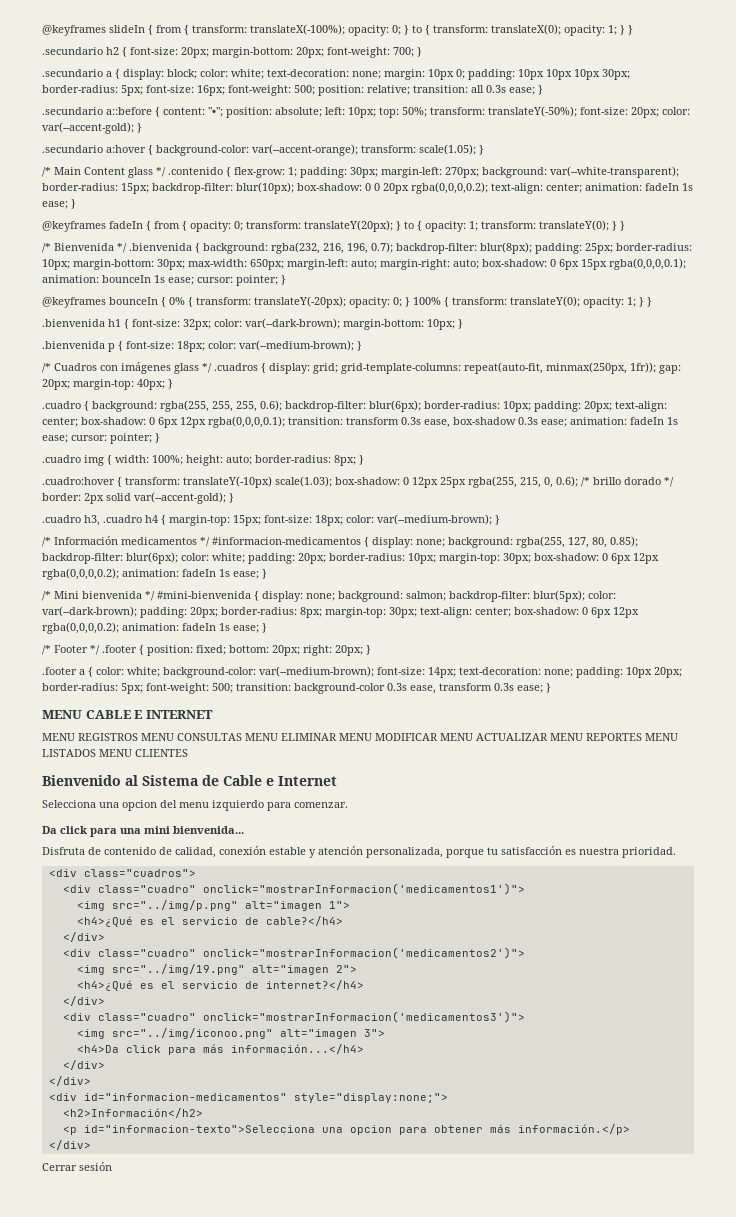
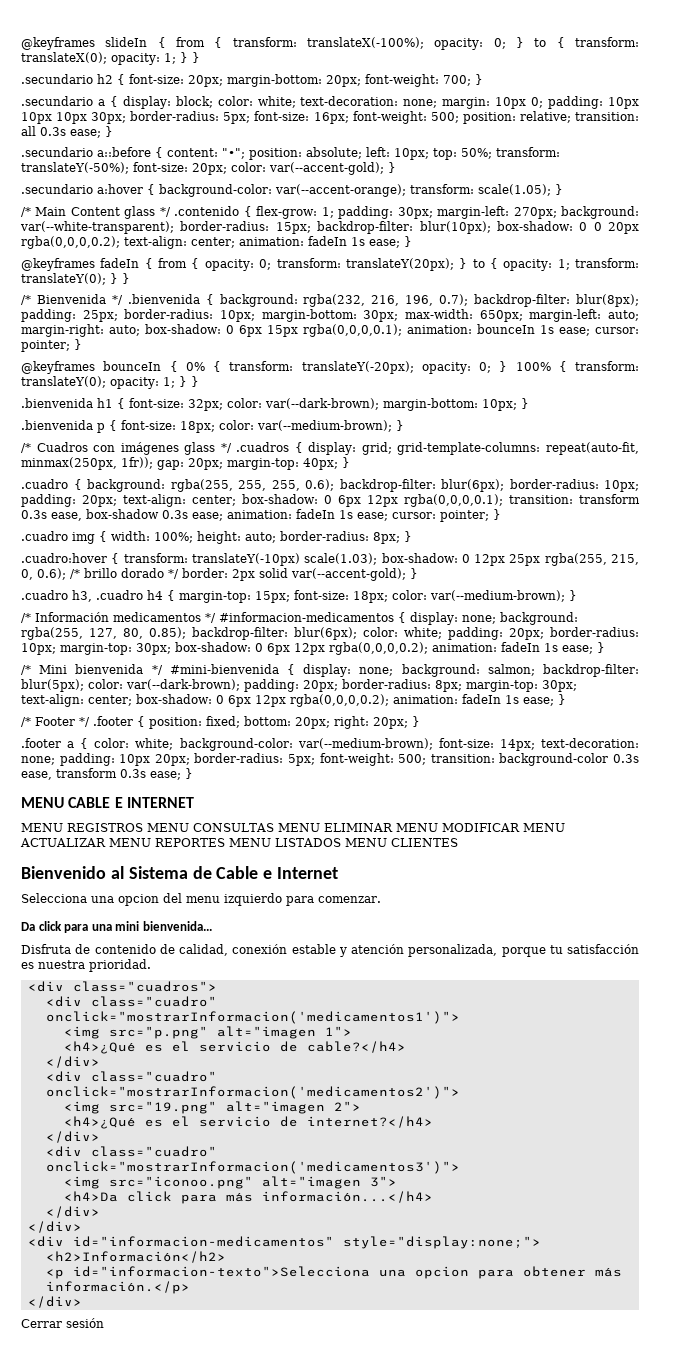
[111,900,238,911] src="../img/p.png" -> [108,1026,208,1039] src="p.png"
[111,964,245,975] src="../img/19.png" -> [108,1101,217,1114] src="19.png"
[111,1028,273,1039] src="../img/iconoo.png" -> [108,1176,253,1189] src="iconoo.png"

